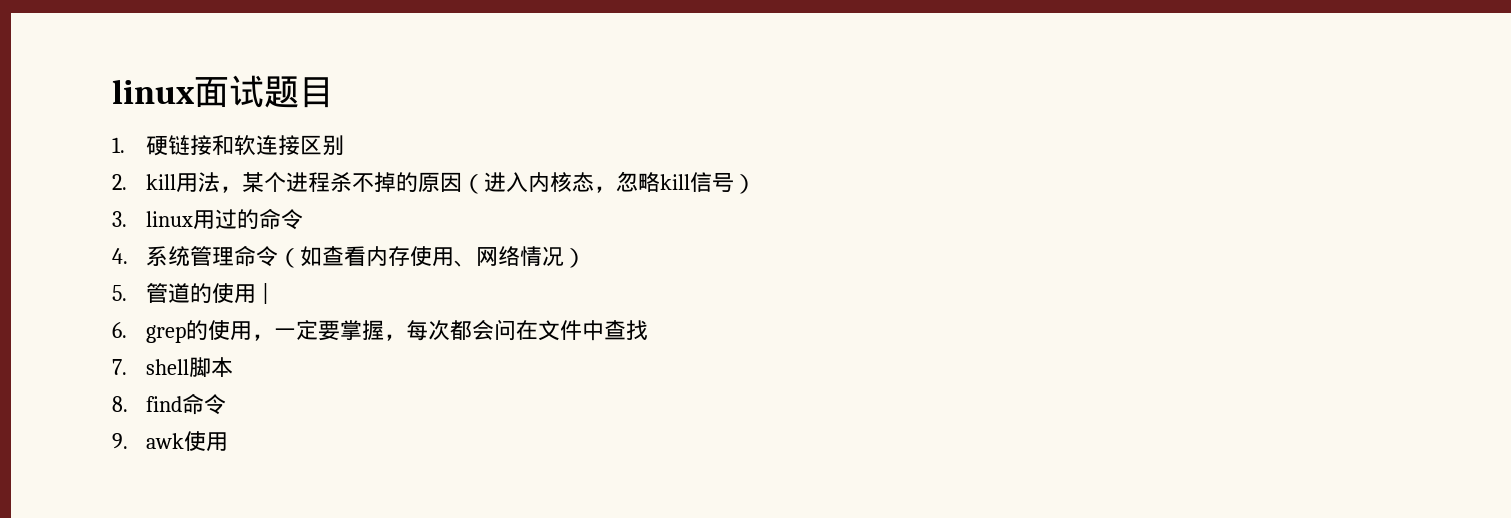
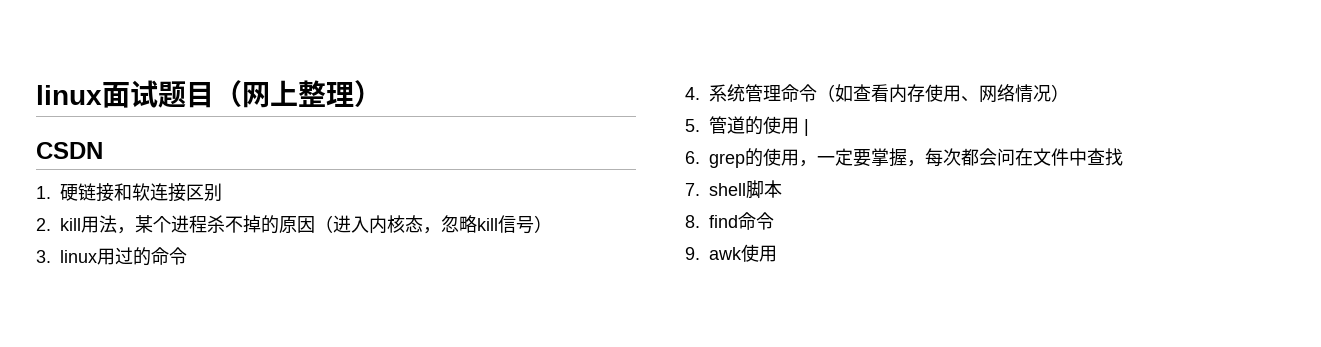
(334, 92) none -> [214,80,382,108] [36,142,103,159] （网上整理） // CSDN

